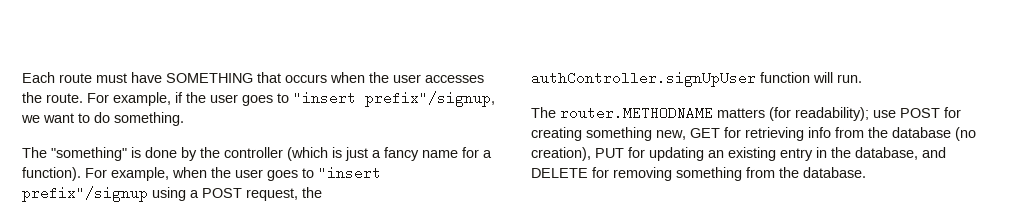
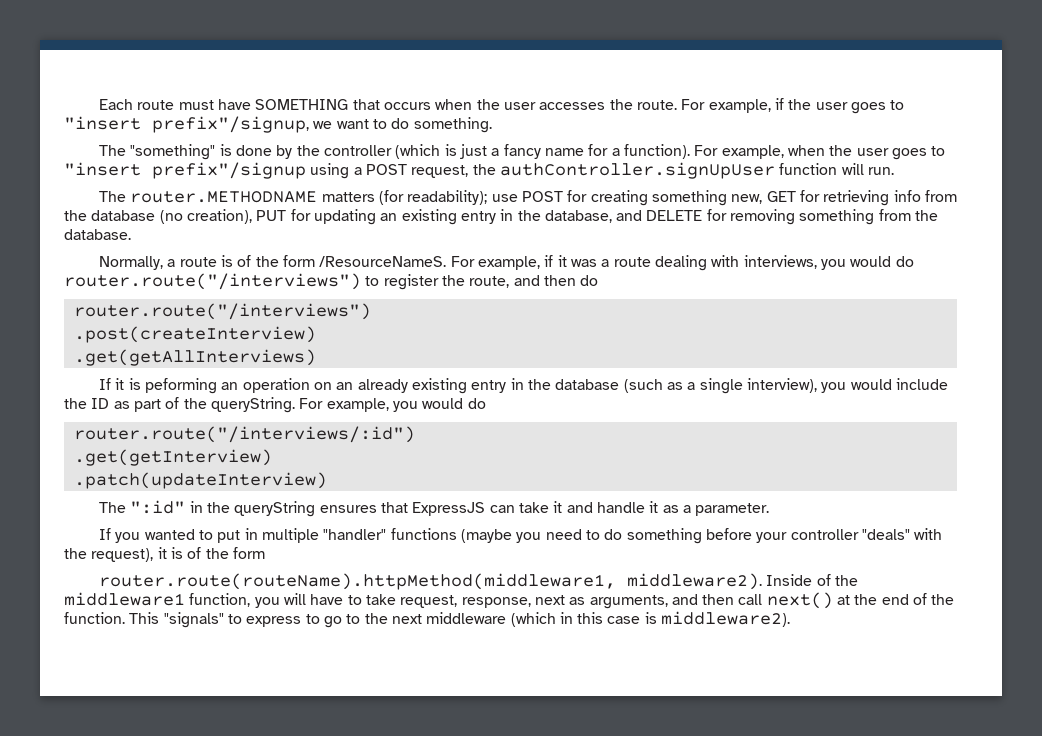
(866, 172) none -> [99,255,914,271] [64,273,599,290] [73,303,371,320] [73,326,316,343] [73,349,316,366] [99,378,948,394] [64,397,486,413] [73,426,415,443] [73,449,272,466] [73,472,327,489] [99,500,770,517] [99,528,943,544] [64,547,265,562] [99,573,859,590] [64,592,955,609] [64,611,791,628] // Normally, a route is of the form /ResourceNameS. For example, if it was a route dealing with interviews, you would do router.route("/interviews") to register the route, and then do // router.route("/interviews") // .post(createInterview) // .get(getAllInterviews) // If it is peforming an operation on an already existing entry in the database (such as a single interview), you would include the ID as part of the queryString. For example, you would do // router.route("/interviews/:id") // .get(getInterview) // .patch(updateInterview) // The ":id" in the queryString ensures that ExpressJS can take it and handle it as a parameter. // If you wanted to put in multiple "handler" functions (maybe you need to do something before your controller "deals" with the request), it is of the form // router.route(routeName).httpMethod(middleware1, middleware2). Inside of the middleware1 function, you will have to take request, response, next as arguments, and then call next() at the end of the function. This "signals" to express to go to the next middleware (which in this case is middleware2).

